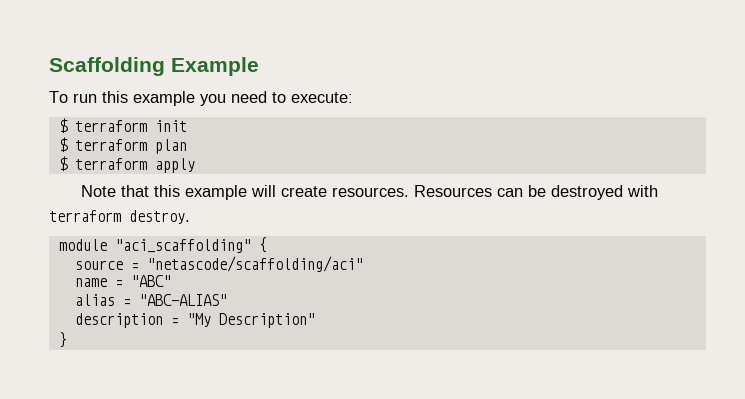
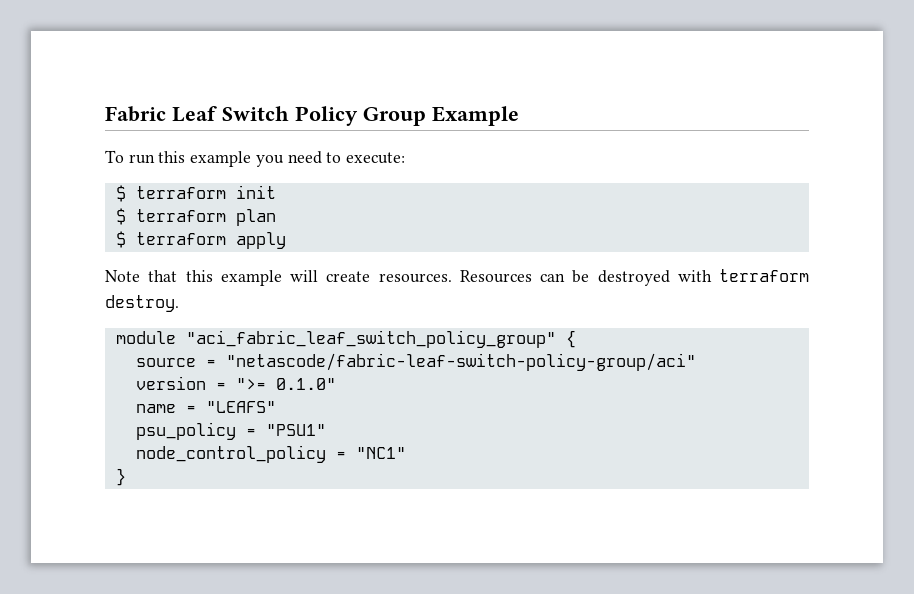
[49,57,165,76] Scaffolding -> [105,106,426,126] Fabric Leaf Switch Policy Group
[114,239,251,253] "aci_scaffolding" -> [185,330,556,348] "aci_fabric_leaf_switch_policy_group"
[146,256,363,272] [74,275,171,287] [74,294,227,306] [74,313,315,328] "netascode/scaffolding/aci" // name = "ABC" // alias = "ABC-ALIAS" // description = "My Description" -> [225,353,696,371] [135,376,336,390] [135,401,276,413] [135,422,326,440] [135,445,406,463] "netascode/fabric-leaf-switch-policy-group/aci" // version = ">= 0.1.0" // name = "LEAFS" // psu_policy = "PSU1" // node_control_policy = "NC1"

